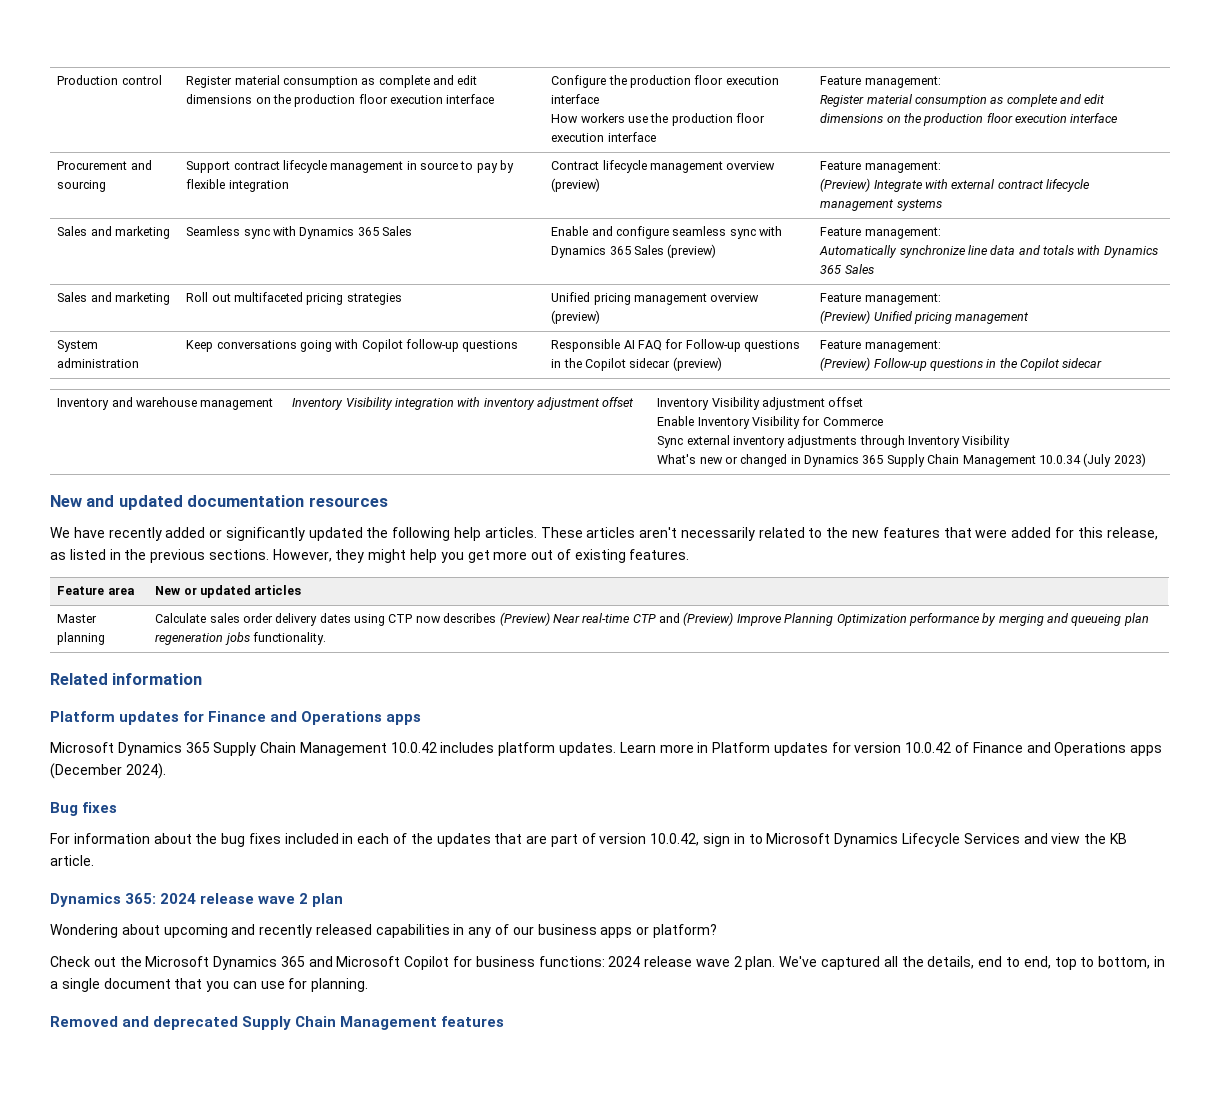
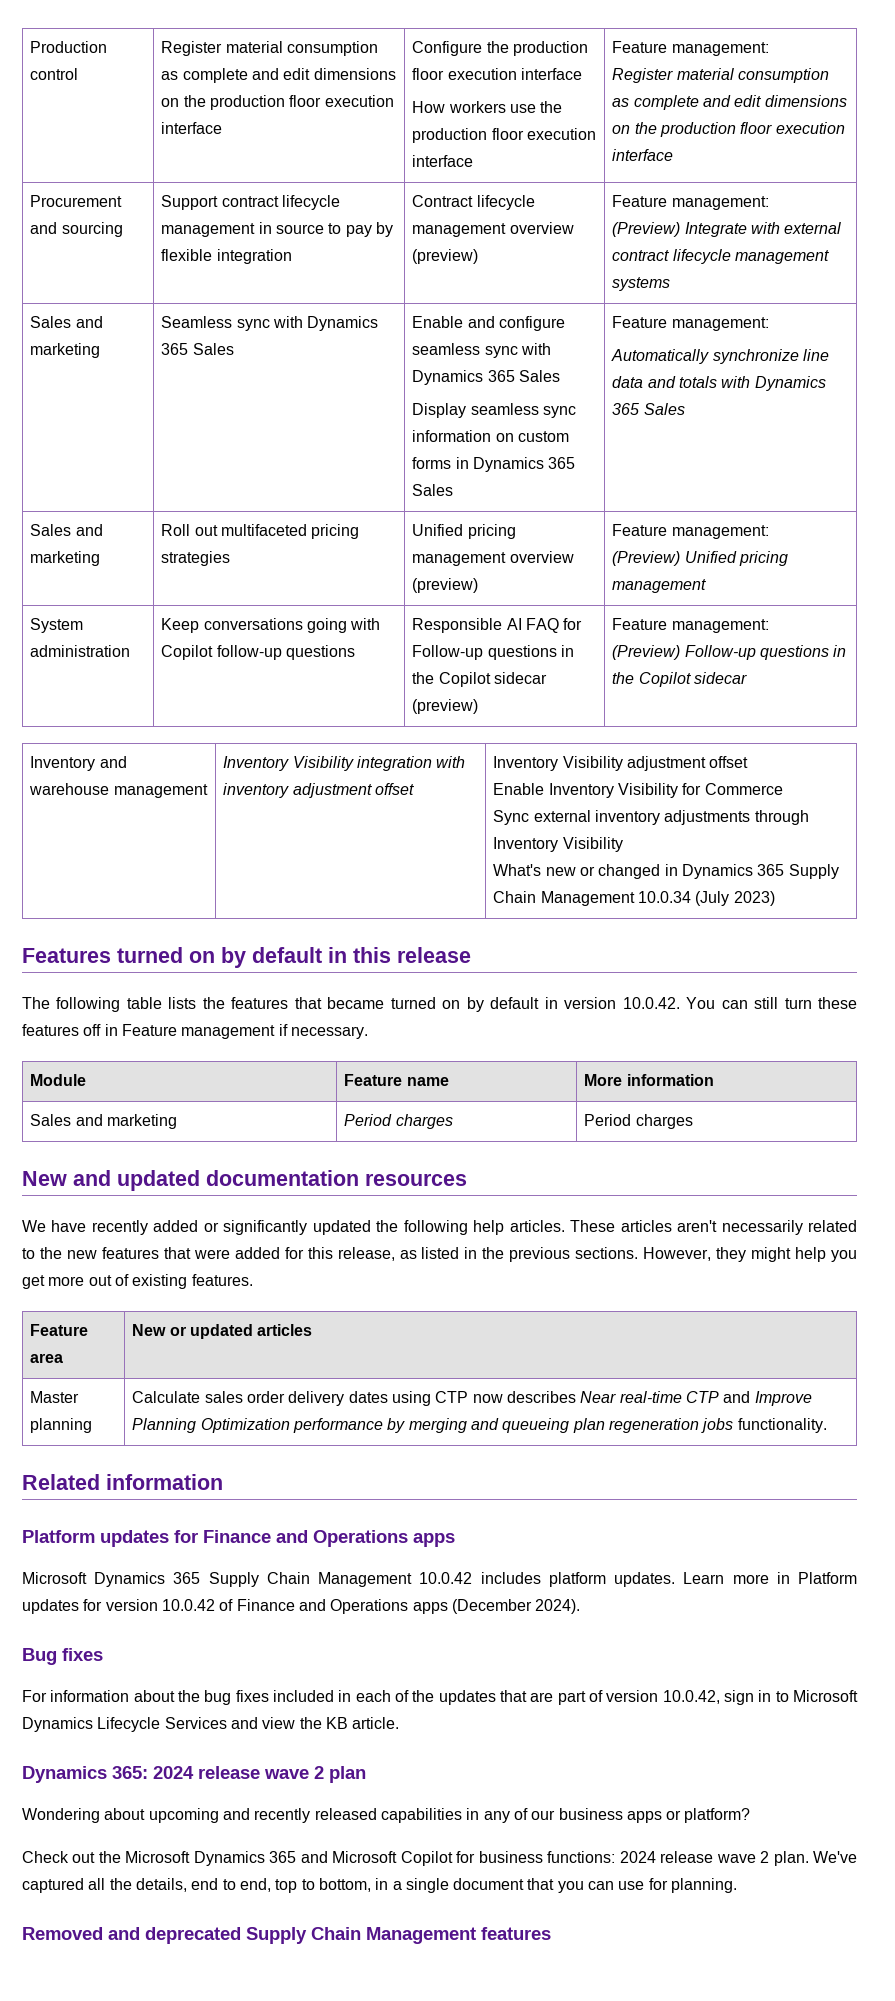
[667,244,717,258] (preview) -> [412,403,577,418] [412,430,570,442] [412,457,576,472] [412,484,454,496] // Display seamless sync information on custom forms in Dynamics 365 Sales
(1146, 460) none -> [22,947,471,968] [22,997,858,1012] [22,1024,368,1039] [30,1074,87,1086] [344,1074,449,1086] [584,1074,714,1086] [30,1114,178,1129] [344,1114,453,1129] [584,1114,693,1129] // Features turned on by default in this release // The following table lists the features that became turned on by default in version 10.0.42. You can still turn these features off in Feature management if necessary. // Module | Feature name | More information // Sales and marketing | Period charges | Period charges
[499,612,550,626] (Preview) -> (576, 1397) none
[683,612,734,626] (Preview) -> (751, 1397) none

